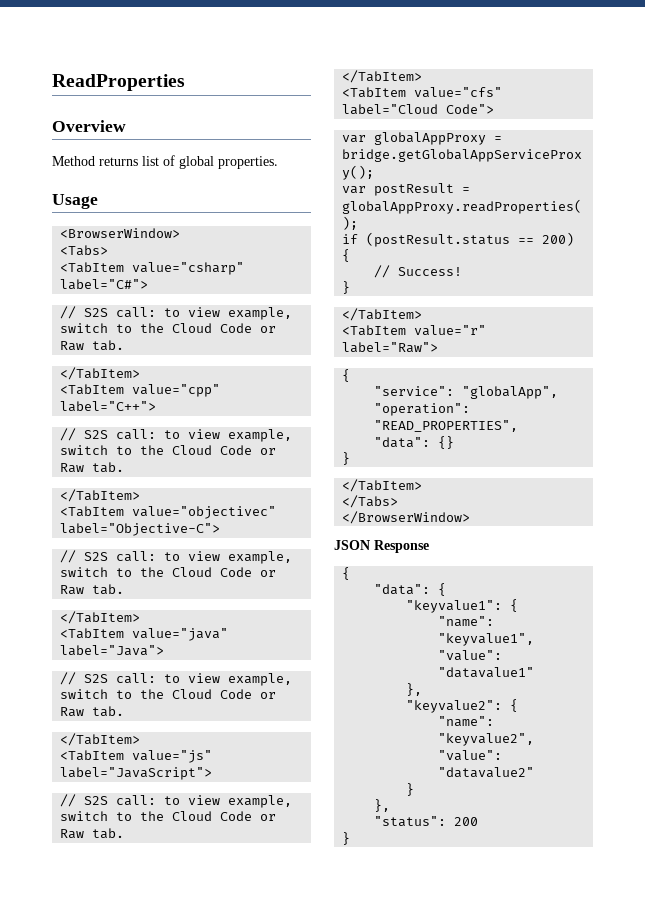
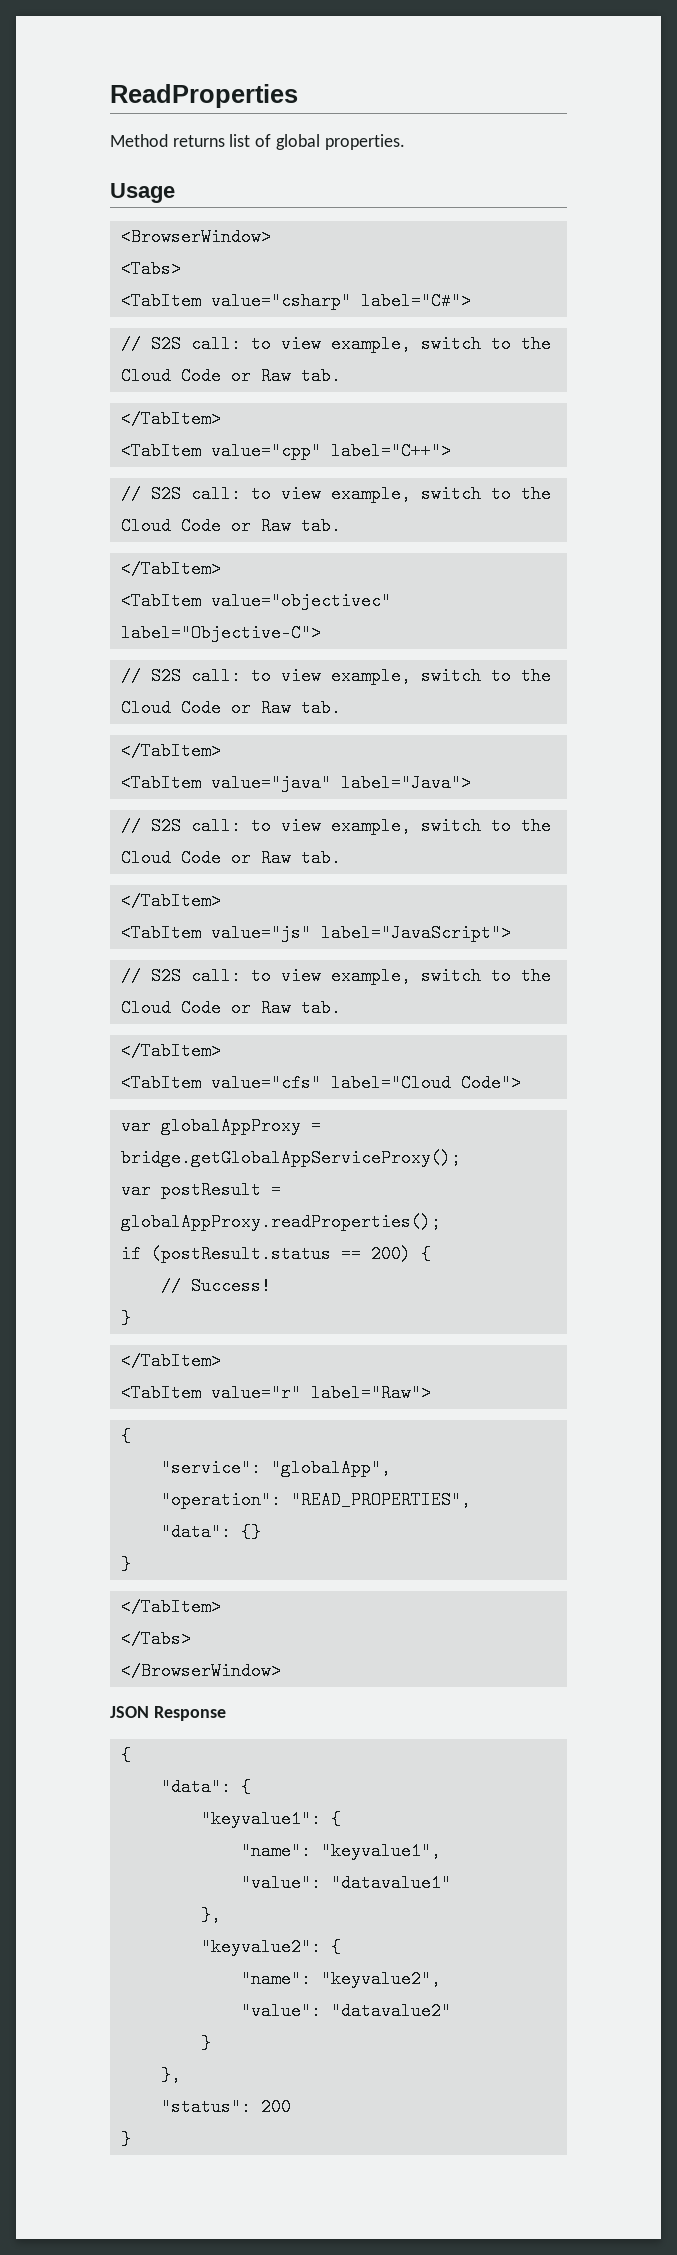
[52,120,126,132] // Overview -> (298, 96) none

